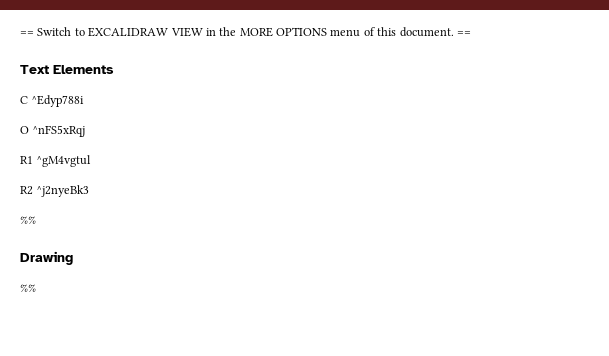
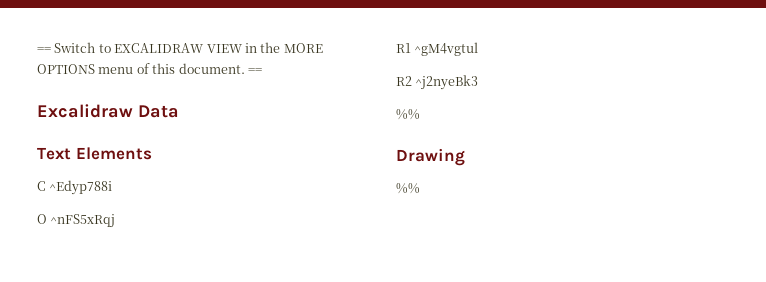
(471, 33) none -> [37,104,179,118] // Excalidraw Data

